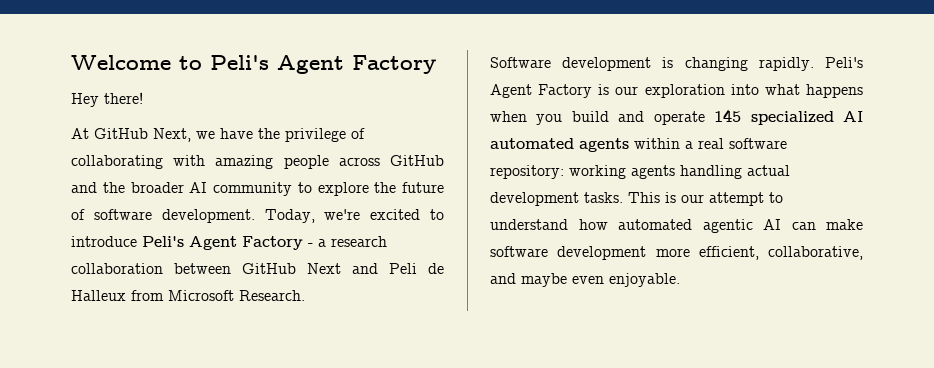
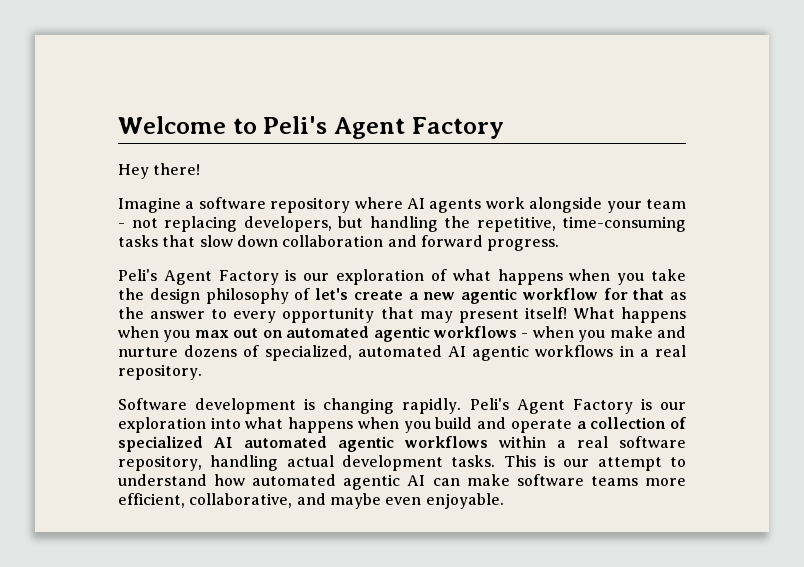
[71,128,365,142] [71,155,444,169] [71,182,444,196] [71,209,444,223] [71,236,387,250] [71,263,444,274] [71,290,305,301] At GitHub Next, we have the privilege of collaborating with amazing people across GitHub and the broader AI community to explore the future of software development. Today, we're excited to introduce Peli's Agent Factory - a research collaboration between GitHub Next and Peli de Halleux from Microsoft Research. -> [118,197,687,213] [118,216,686,232] [118,235,560,251] [118,269,686,285] [118,288,686,304] [118,307,687,323] [118,326,686,342] [118,345,687,361] [118,364,202,380] Imagine a software repository where AI agents work alongside your team - not replacing developers, but handling the repetitive, time-consuming tasks that slow down collaboration and forward progress. // Peli's Agent Factory is our exploration of what happens when you take the design philosophy of let's create a new agentic workflow for that as the answer to every opportunity that may present itself! What happens when you max out on automated agentic workflows - when you make and nurture dozens of specialized, automated AI agentic workflows in a real repository.
[714,109,742,122] 145 -> [576,417,687,429] a collection of
[579,138,629,152] agents -> [338,436,488,452] agentic workflows
[490,165,675,179] repository: working agents -> [118,455,202,471] repository,
[557,246,647,260] development -> [590,476,638,486] teams

